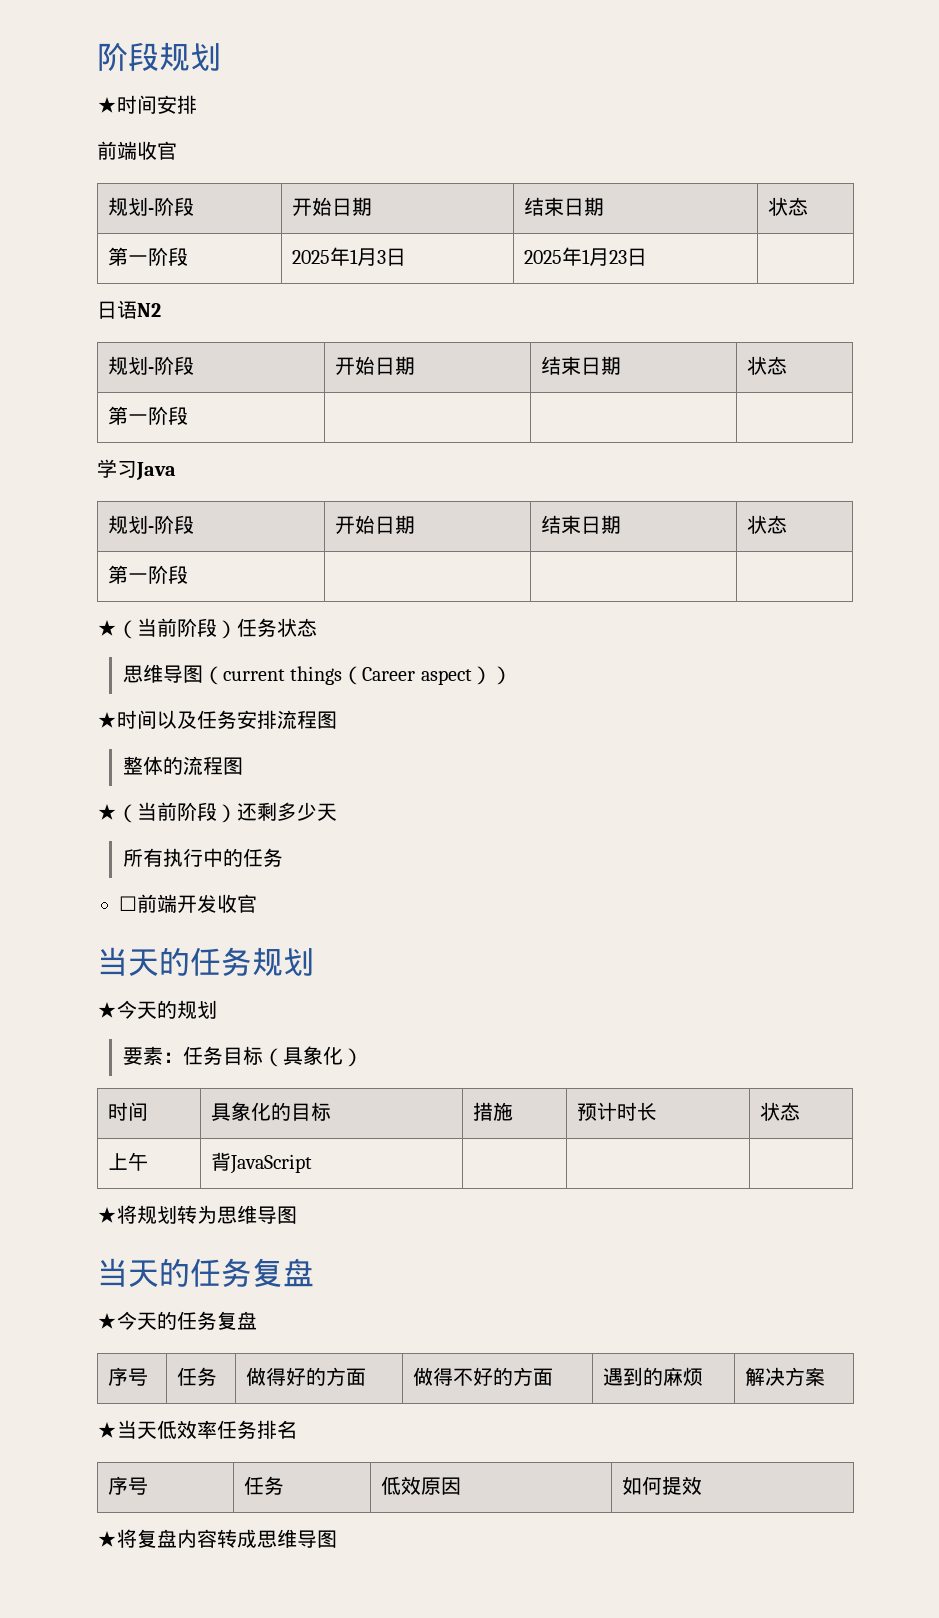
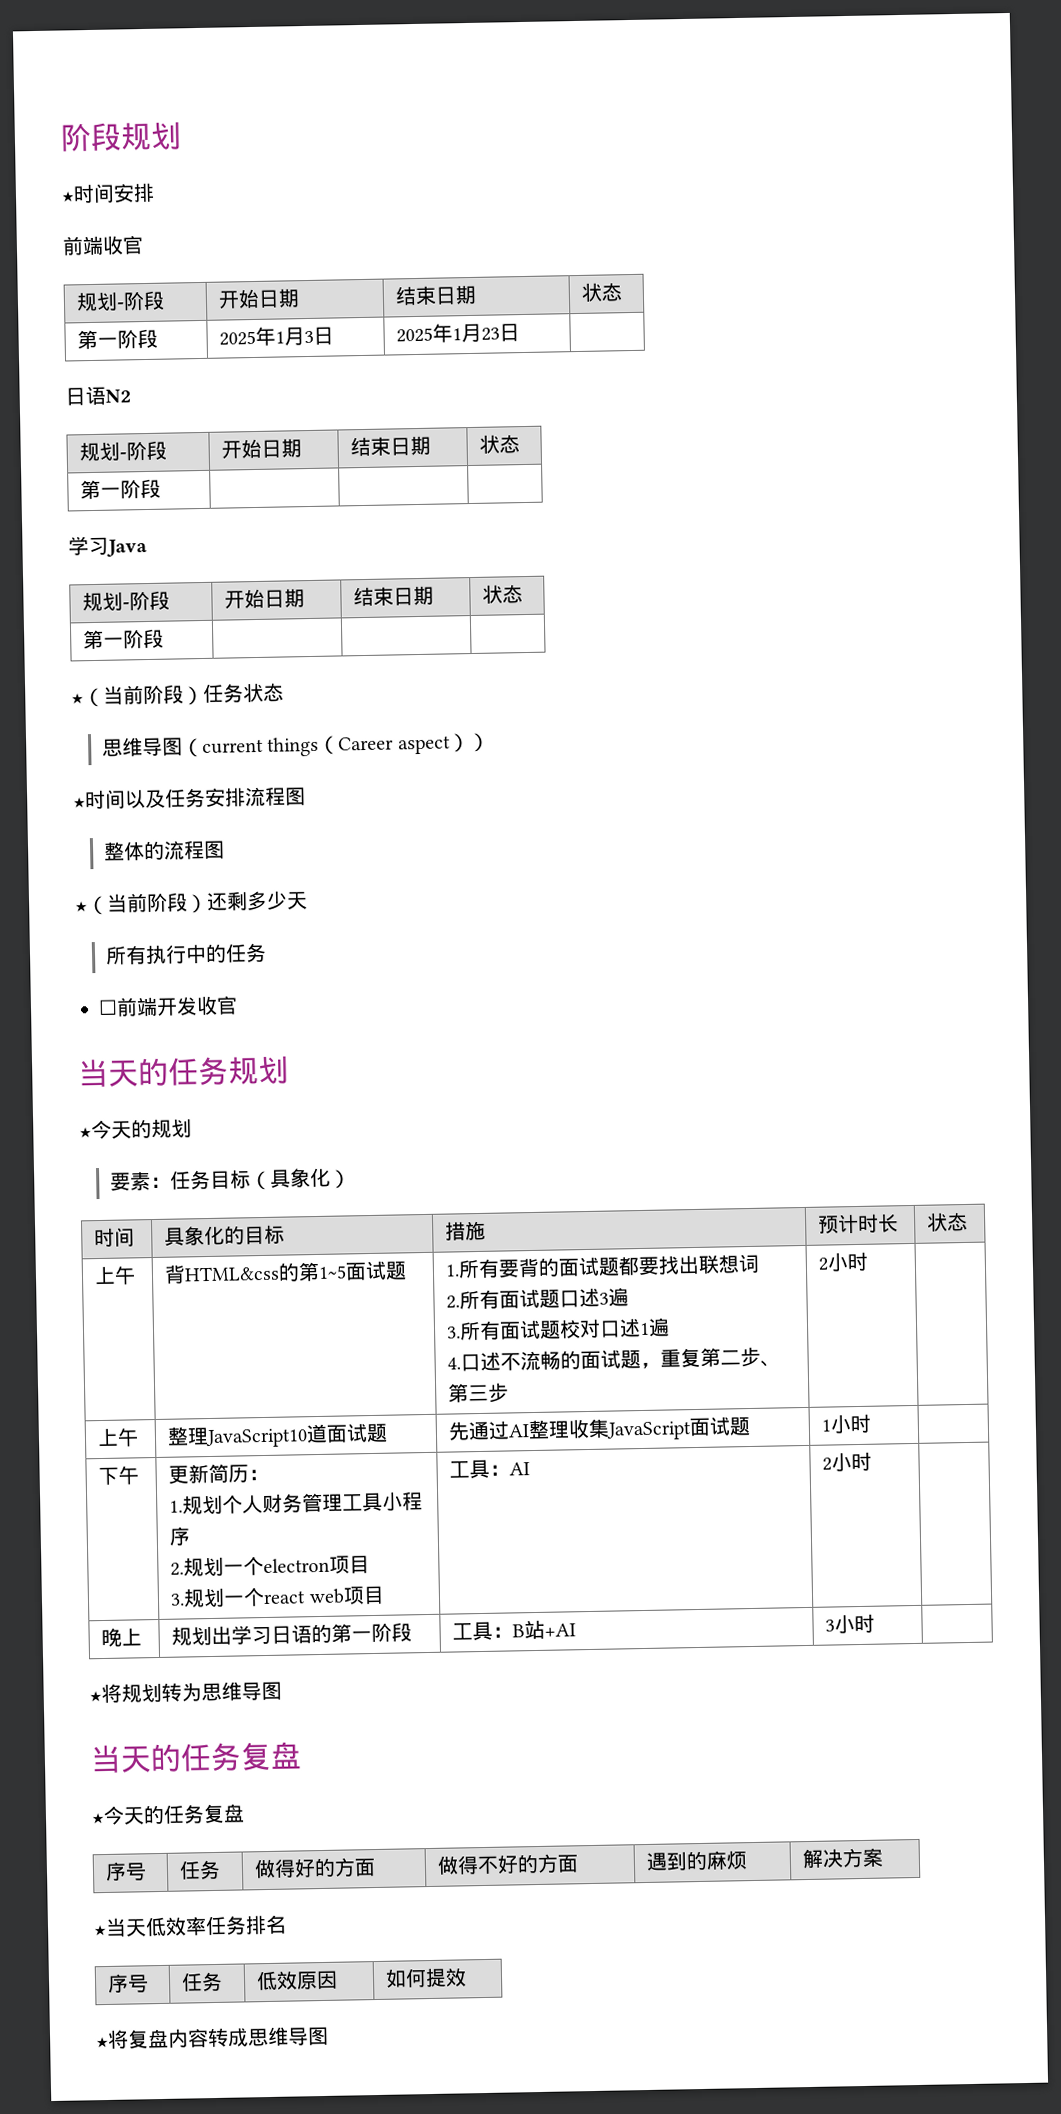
[230,1154,313,1174] JavaScript | | -> [184,1260,408,1282] [445,1253,761,1279] [446,1287,630,1310] [446,1317,671,1341] [447,1346,782,1372] [448,1382,510,1403] [818,1251,870,1272] [97,1427,140,1447] [167,1423,389,1449] [448,1416,752,1441] [821,1413,873,1434] [98,1465,140,1486] [168,1463,270,1484] [169,1491,424,1515] [169,1526,191,1546] [170,1555,371,1577] [170,1585,385,1608] [449,1459,531,1479] [822,1451,873,1472] [101,1627,143,1648] [171,1622,413,1646] [452,1619,577,1641] [825,1613,876,1634] HTML&css的第1~5面试题 | 1.所有要背的面试题都要找出联想词 // 2.所有面试题口述3遍 // 3.所有面试题校对口述1遍 // 4.口述不流畅的面试题，重复第二步、第三步 | 2小时 | // 上午 | 整理JavaScript10道面试题 | 先通过AI整理收集JavaScript面试题 | 1小时 | // 下午 | 更新简历： // 1.规划个人财务管理工具小程序 // 2.规划一个electron项目 // 3.规划一个react web项目 | 工具：AI | 2小时 | // 晚上 | 规划出学习日语的第一阶段 | 工具：B站+AI | 3小时

